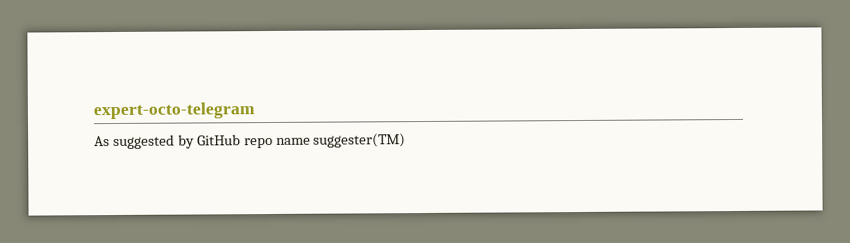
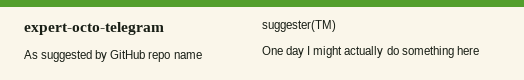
(407, 140) none -> [262,46,479,58] // One day I might actually do something here

